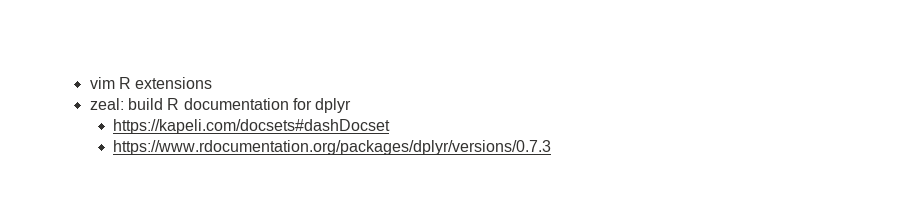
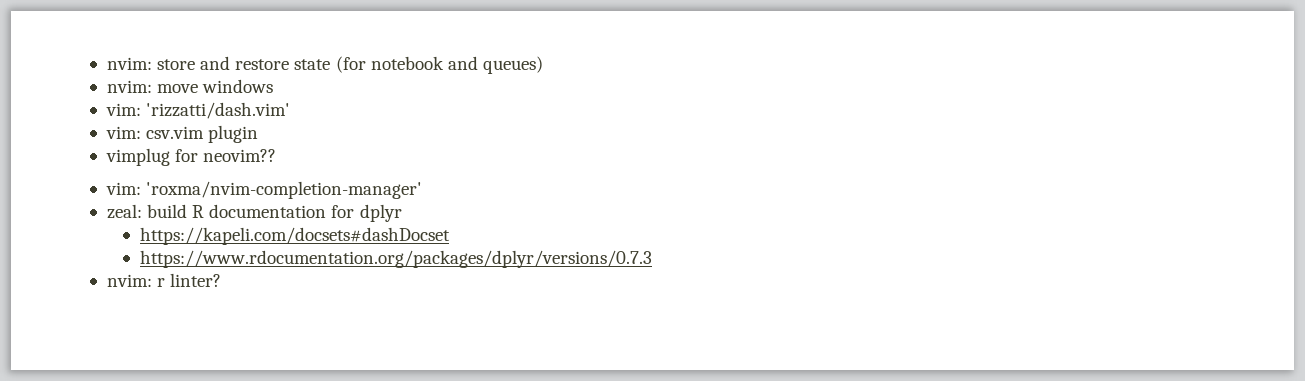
[89,77,213,89] vim R extensions -> [106,56,543,74] [106,79,274,93] [105,102,291,119] [105,125,259,143] [105,148,277,166] [105,181,423,199] nvim: store and restore state (for notebook and queues) // nvim: move windows // vim: 'rizzatti/dash.vim' // vim: csv.vim plugin // vimplug for neovim?? // vim: 'roxma/nvim-completion-manager'
(551, 147) none -> [106,273,222,287] // nvim: r linter?

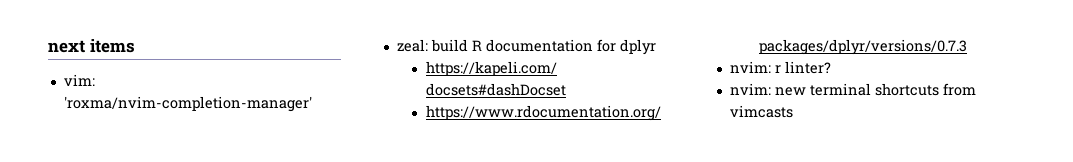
[106,56,543,74] [106,79,274,93] [105,102,291,119] [105,125,259,143] [105,148,277,166] nvim: store and restore state (for notebook and queues) // nvim: move windows // vim: 'rizzatti/dash.vim' // vim: csv.vim plugin // vimplug for neovim?? -> [48,39,135,53] next items
(222, 280) none -> [729,83,976,96] [729,105,793,118] // nvim: new terminal shortcuts from vimcasts

